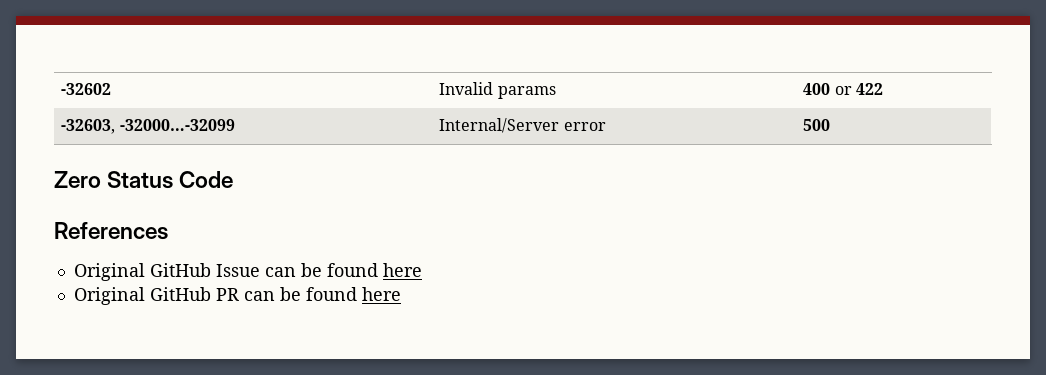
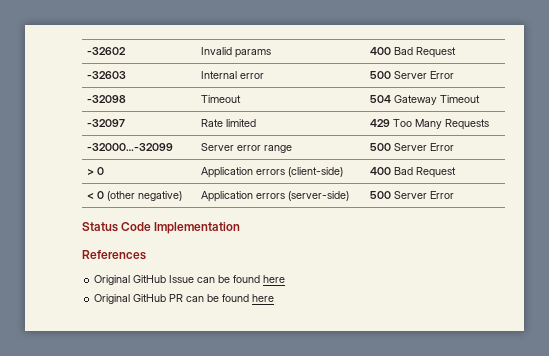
[834,83,884,95] [61,119,235,134] [439,118,606,133] [803,119,831,131] [54,171,101,188] or 422 // -32603, -32000…-32099 | Internal/Server error | 500 // Zero -> [393,47,456,58] [86,71,126,79] [200,71,264,79] [369,71,454,79] [86,95,126,103] [200,95,241,103] [369,95,480,105] [86,119,125,127] [200,119,256,127] [369,119,489,130] [86,143,173,151] [200,143,292,153] [369,143,454,151] [86,167,104,175] [200,167,343,178] [369,167,456,178] [86,191,182,201] [200,191,349,202] [369,191,454,199] Bad Request // -32603 | Internal error | 500 Server Error // -32098 | Timeout | 504 Gateway Timeout // -32097 | Rate limited | 429 Too Many Requests // -32000…-32099 | Server error range | 500 Server Error // > 0 | Application errors (client-side) | 400 Bad Request // < 0 (other negative) | Application errors (server-side) | 500 Server Error //
(234, 179) none -> [154,222,241,234] Implementation

